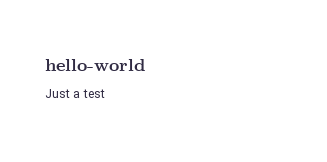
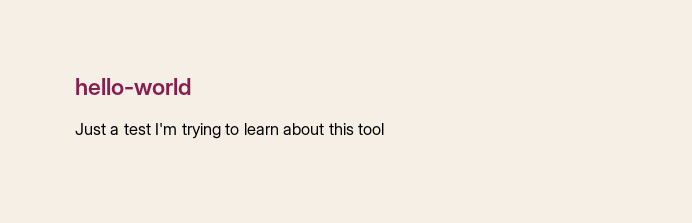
(105, 93) none -> [155,123,385,139] I'm trying to learn about this tool

